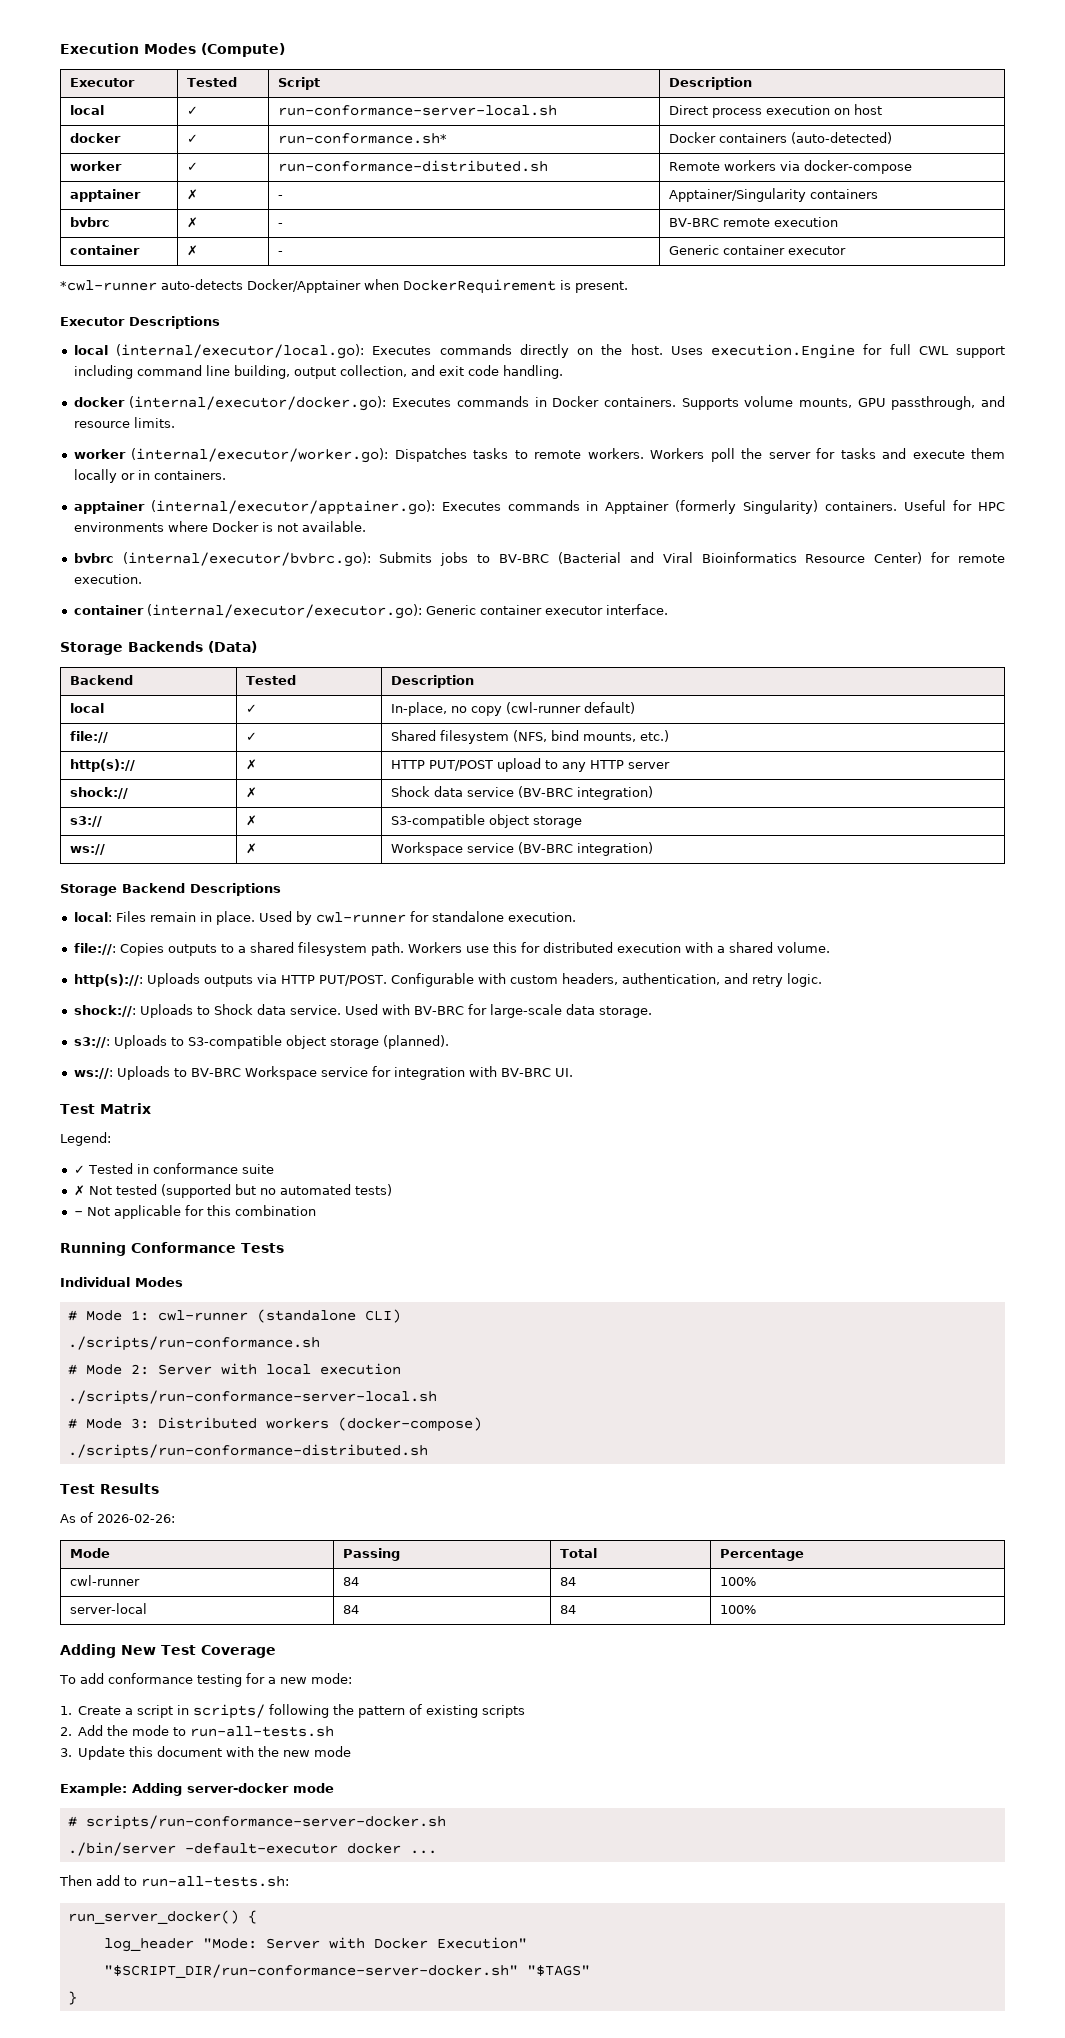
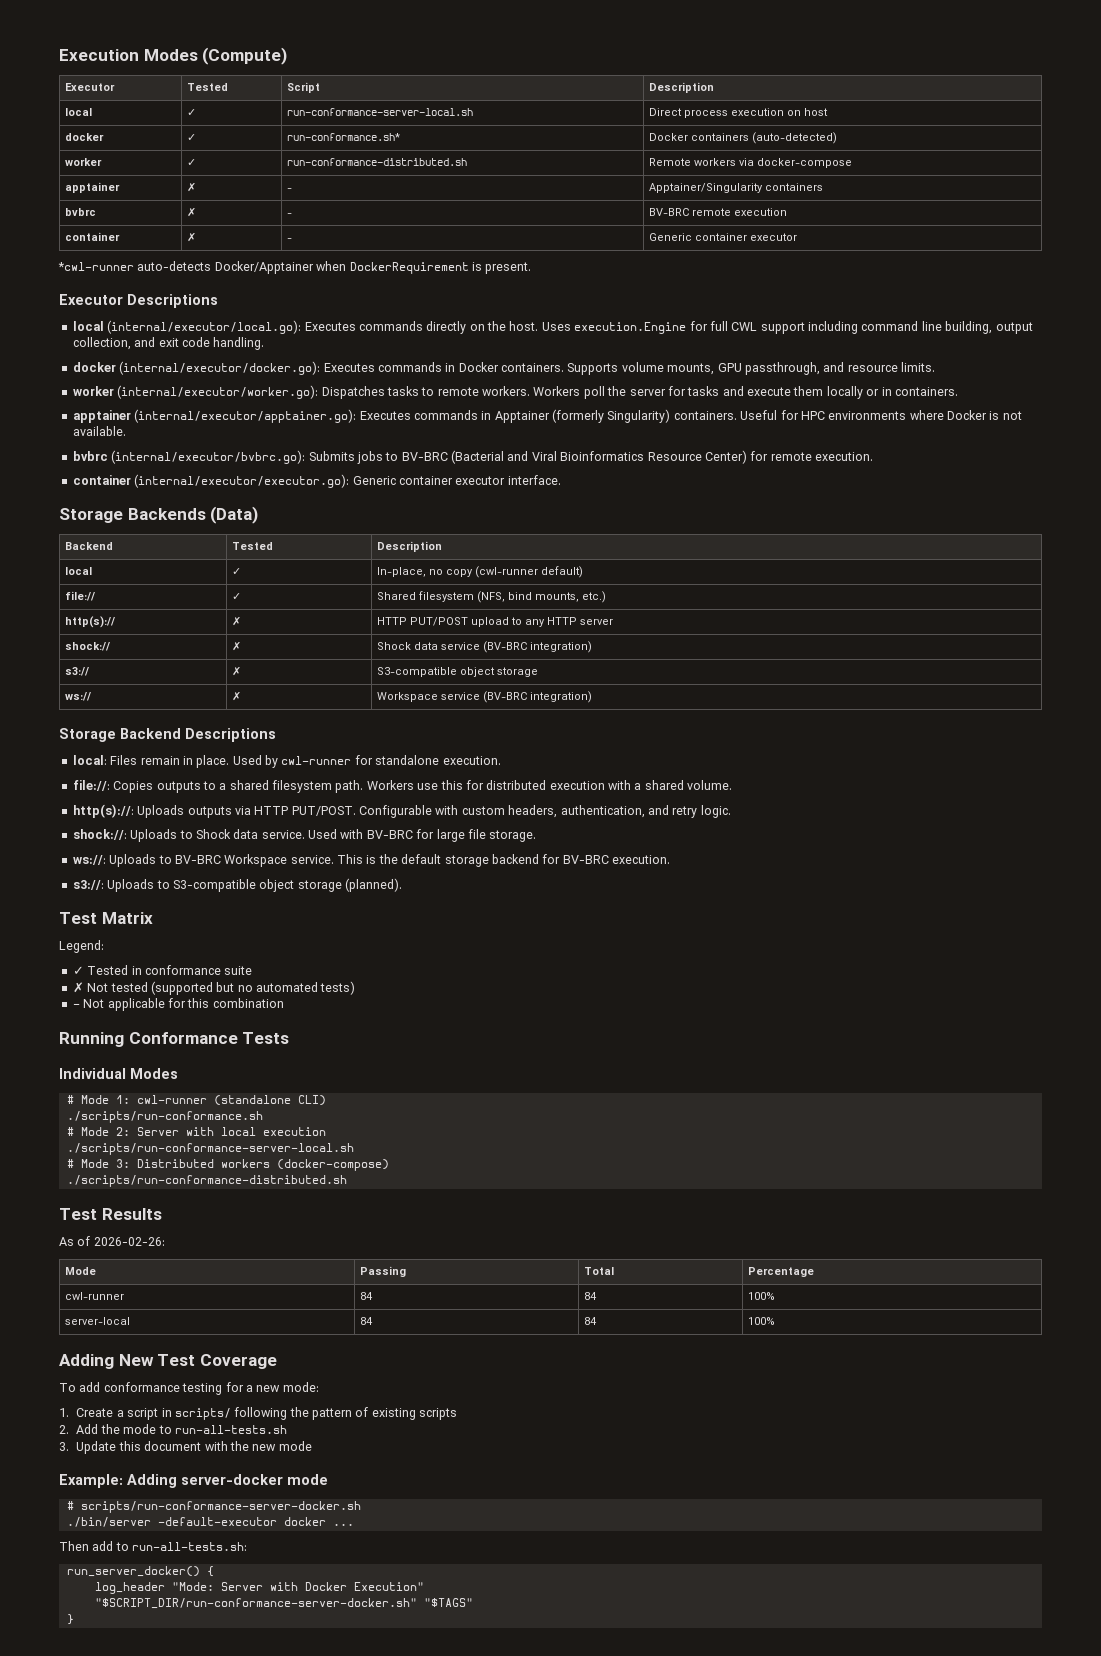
[489,1004,595,1018] large-scale data -> [436,829,486,842] large file
(652, 1012) none -> [72,854,670,867] // ws://: Uploads to BV-BRC Workspace service. This is the default storage backend for BV-BRC execution.
[73,1066,573,1080] // ws://: Uploads to BV-BRC Workspace service for integration with BV-BRC UI. -> (402, 885) none

